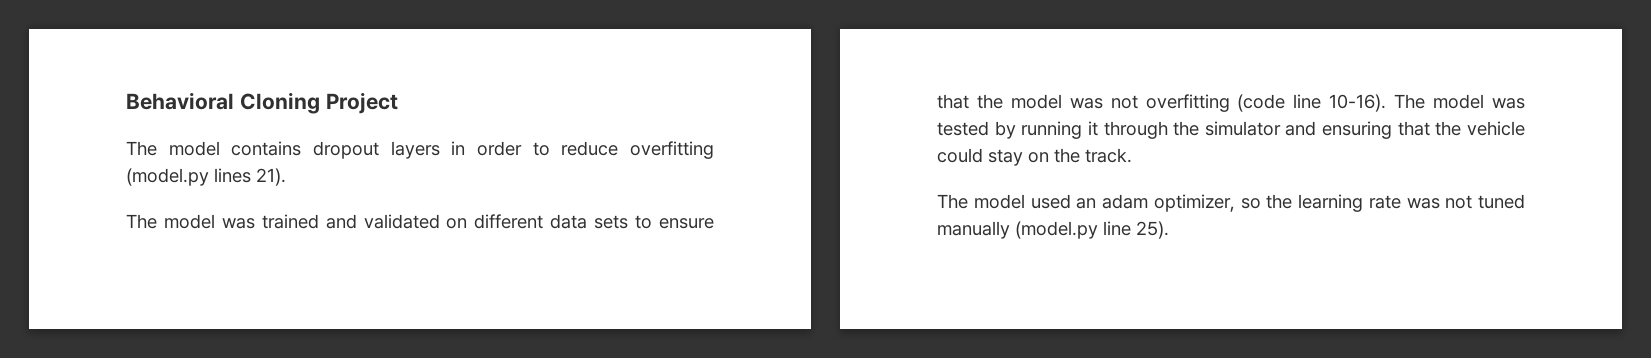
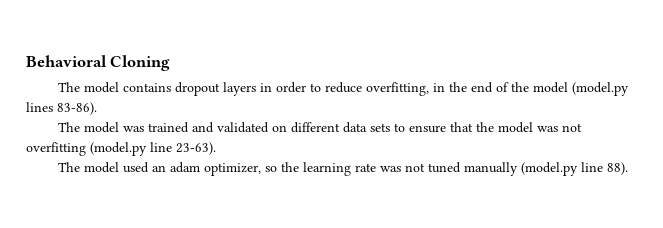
[325,92,398,114] Project -> (171, 63) none
[630,141,715,159] overfitting -> [366,82,569,96] overfitting, in the end of the model
[256,168,286,186] 21). -> [57,102,97,115] 83-86).
[1237,94,1525,112] [937,121,1525,139] [937,148,1132,166] (code line 10-16). The model was tested by running it through the simulator and ensuring that the vehicle could stay on the track. -> [90,142,216,156] (model.py line 23-63).
[1136,221,1169,239] 25). -> [607,162,629,175] 88).

